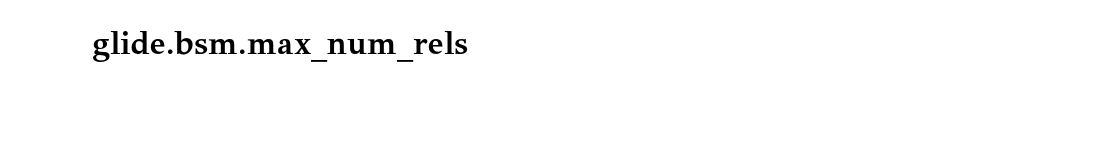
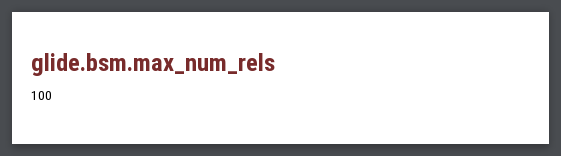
(468, 46) none -> [31,91,52,100] // 100

